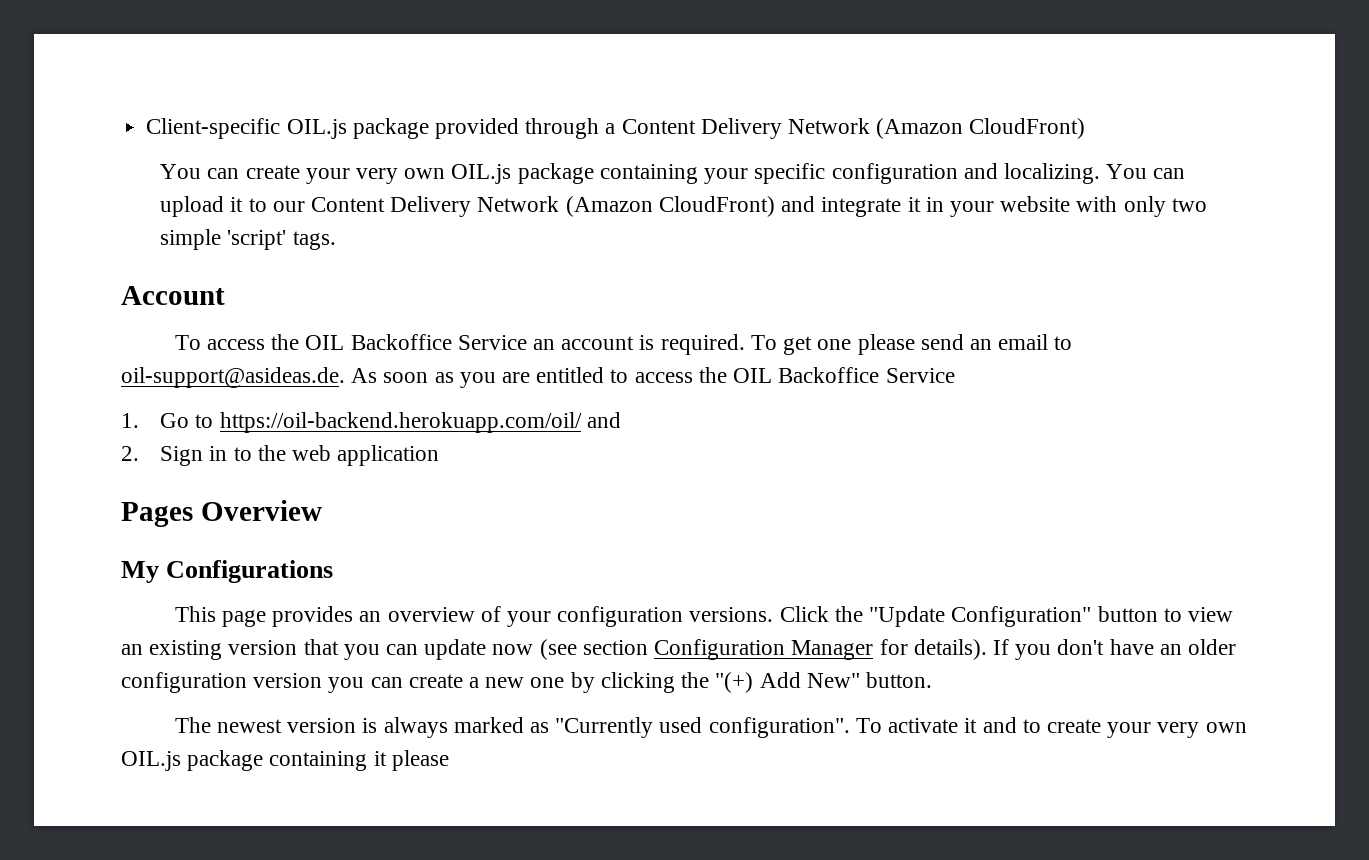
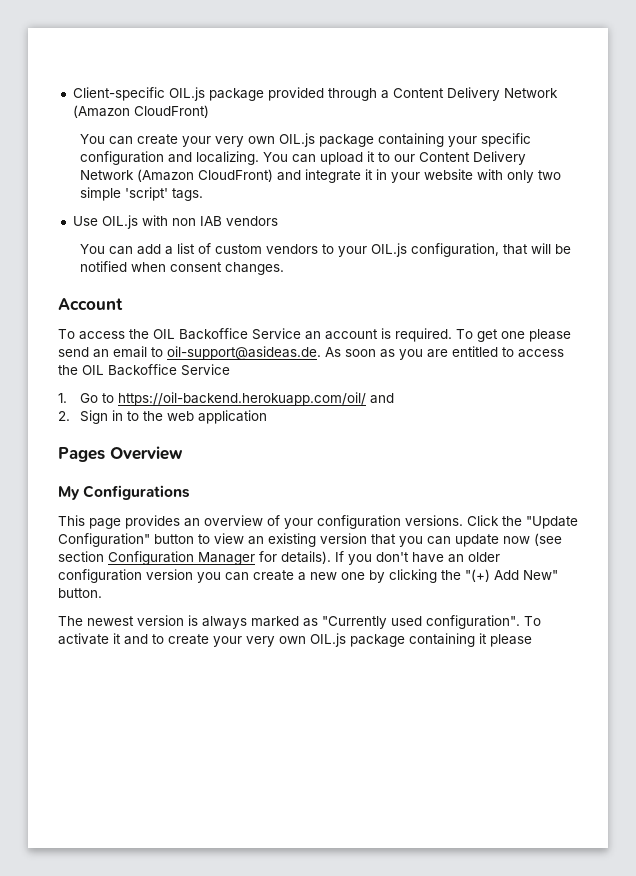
(336, 240) none -> [72,215,278,229] [80,243,572,257] [80,261,285,275] // Use OIL.js with non IAB vendors // You can add a list of custom vendors to your OIL.js configuration, that will be notified when consent changes.

